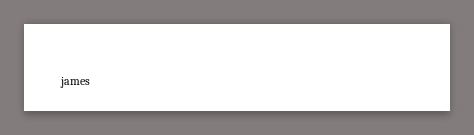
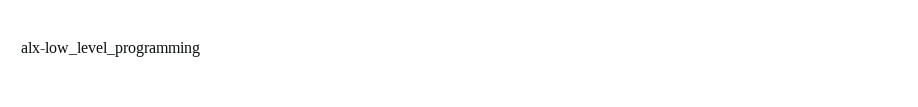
[60,77,90,88] james -> [21,42,200,57] alx-low_level_programming

